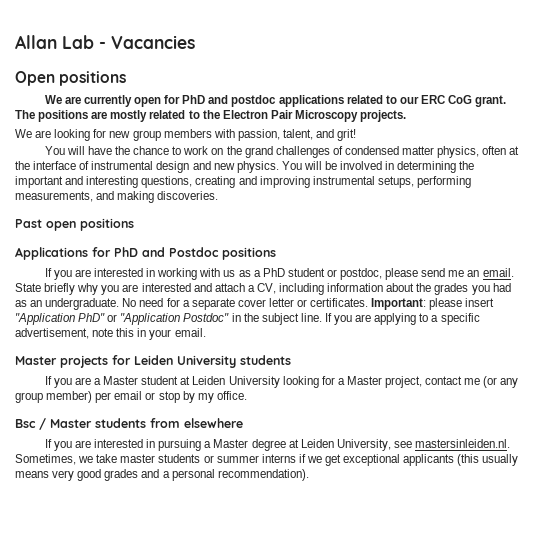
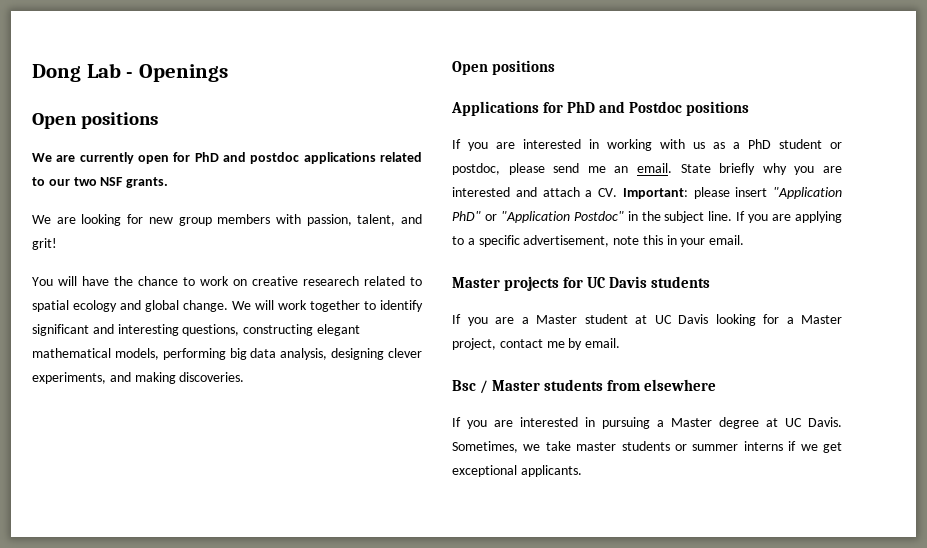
[15,35,57,49] Allan -> [32,64,81,82] Dong
[111,35,195,49] Vacancies -> [139,64,229,82] Openings
[420,95,507,107] [15,110,407,122] ERC CoG grant. The positions are mostly related to the Electron Pair Microscopy projects. -> [73,177,169,188] two NSF grants.
[226,146,520,158] [15,161,475,173] [15,176,471,188] [15,191,93,202] the grand challenges of condensed matter physics, often at the interface of instrumental design and new physics. You will be involved in determining the important and interesting questions, creating and improving instrumental setups, performing measurements, -> [252,276,422,286] [32,300,423,312] [32,324,360,336] [32,348,422,360] [32,372,106,384] creative researech related to spatial ecology and global change. We will work together to identify significant and interesting questions, constructing elegant mathematical models, performing big data analysis, designing clever experiments,
[15,219,76,231] Past open -> [452,61,488,75] Open
[256,283,511,295] [15,298,369,310] CV, including information about the grades you had as an undergraduate. No need for a separate cover letter or certificates. -> [598,188,617,197] CV.
[134,355,236,368] Leiden University -> [587,276,648,288] UC Davis
[192,376,280,388] Leiden University -> [654,314,708,324] UC Davis
[483,376,519,388] [15,391,247,403] (or any group member) per email or stop by my office. -> [568,338,621,350] by email.
[300,439,511,451] Leiden University, see mastersinleiden.nl. -> [785,417,842,427] UC Davis.
[403,454,519,466] [15,469,309,481] applicants (this usually means very good grades and a personal recommendation). -> [520,465,582,477] applicants.

